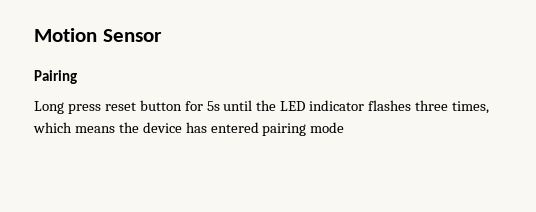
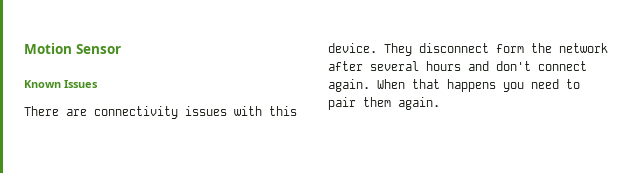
[34,70,77,84] [34,100,489,114] [33,122,345,136] Pairing // Long press reset button for 5s until the LED indicator flashes three times, which means the device has entered pairing mode -> [24,80,98,88] [24,106,297,119] [328,43,608,56] [328,61,587,71] [328,79,580,92] [328,97,440,110] Known Issues // There are connectivity issues with this device. They disconnect form the network after several hours and don't connect again. When that happens you need to pair them again.

